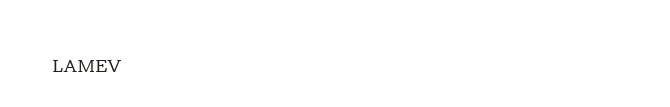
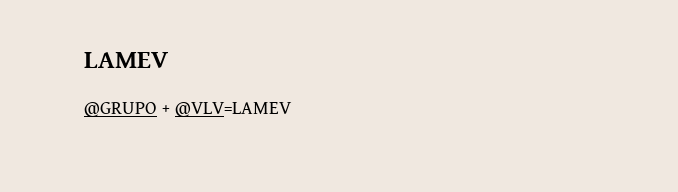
(121, 66) none -> [84,102,292,117] // @GRUPO + @VLV=LAMEV

